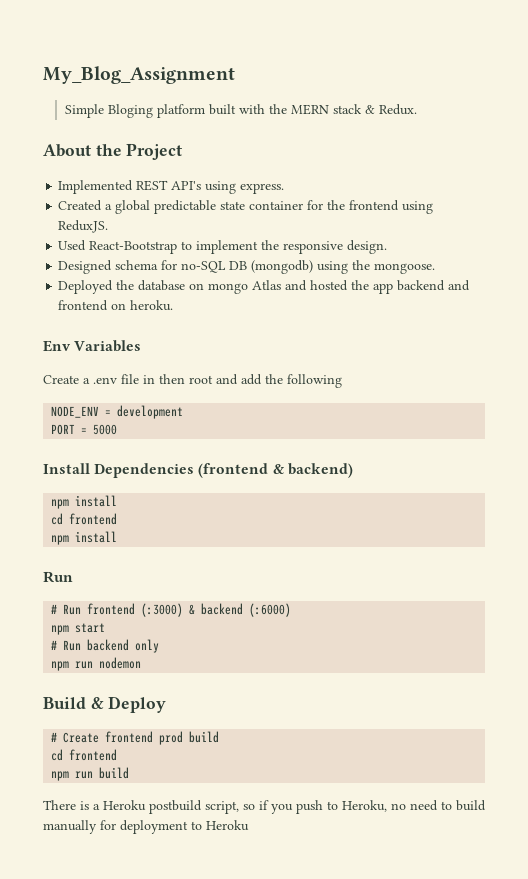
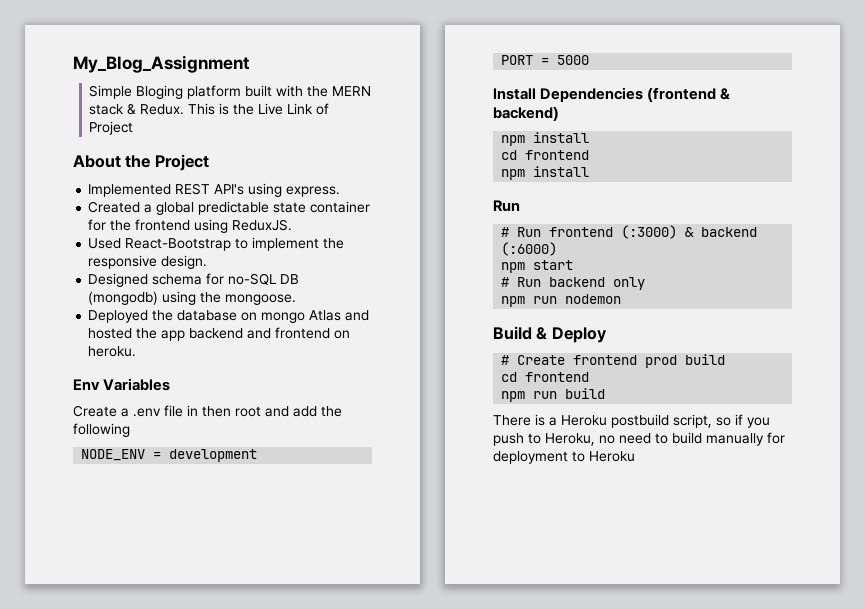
(417, 109) none -> [188,103,330,115] [89,121,134,135] This is the Live Link of Project

